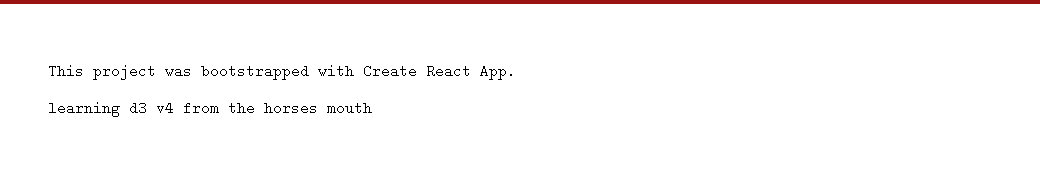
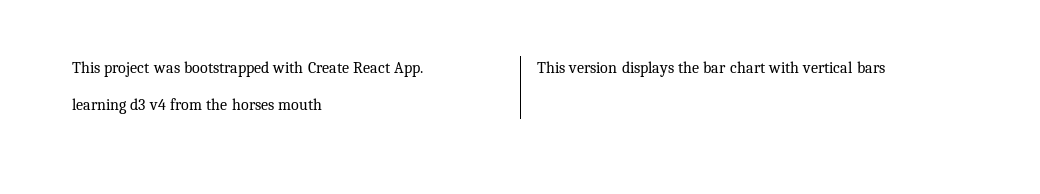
(372, 108) none -> [537,61,885,77] // This version displays the bar chart with vertical bars

